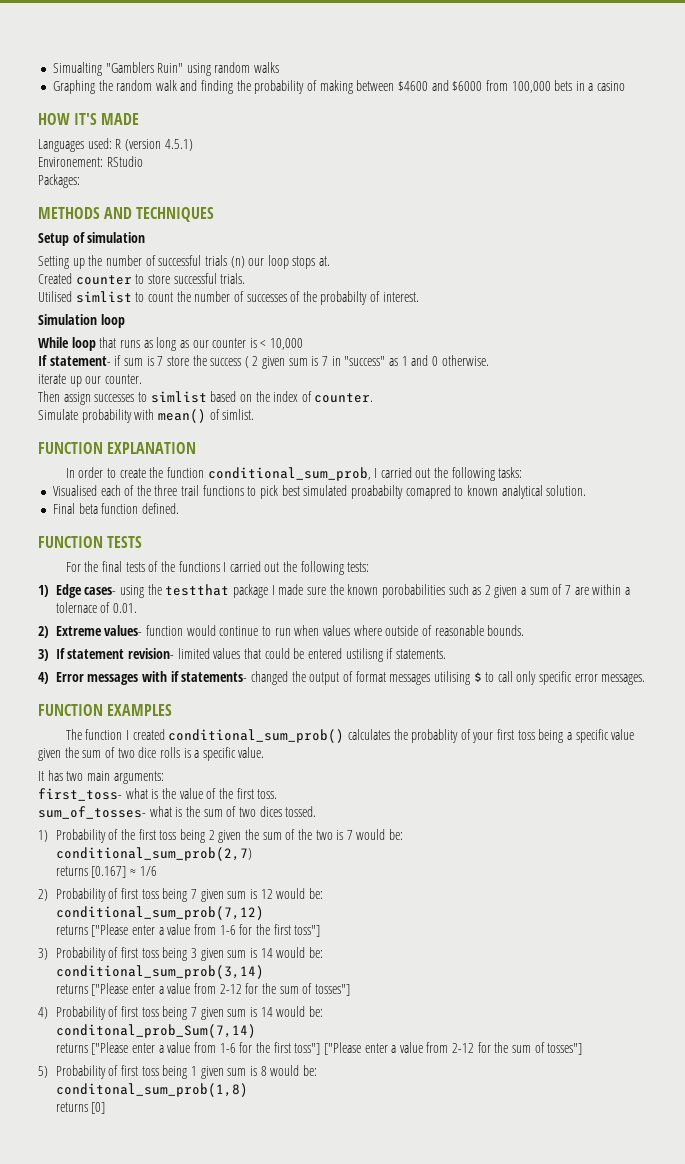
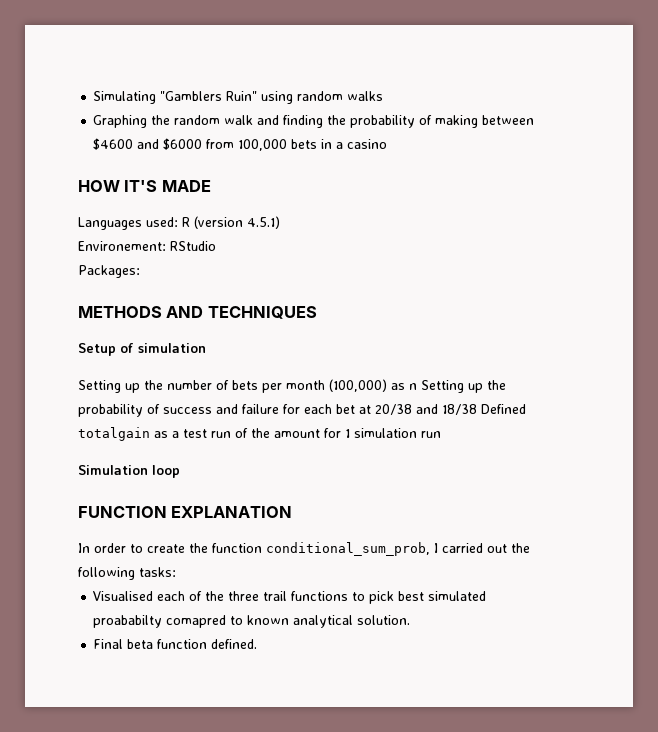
[52,62,102,76] Simualting -> [93,91,157,104] Simulating
[158,255,331,269] [38,273,246,285] [38,291,419,305] [38,314,125,328] [38,337,304,351] [38,355,489,369] [38,374,142,387] [38,391,374,405] [38,409,255,423] successful trials (n) our loop stops at. // Created counter to store successful trials. // Utilised simlist to count the number of successes of the probabilty of interest. // Simulation loop // While loop that runs as long as our counter is < 10,000 // If statement- if sum is 7 store the success ( 2 given sum is 7 in "success" as 1 and 0 otherwise. // iterate up our counter. // Then assign successes to simlist based on the index of counter. // Simulate probability with mean() of simlist. -> [232,379,506,393] [78,404,526,417] [78,427,441,441] [78,465,180,478] bets per month (100,000) as n Setting up the probability of success and failure for each bet at 20/38 and 18/38 Defined totalgain as a test run of the amount for 1 simulation run // Simulation loop
[38,536,143,548] [65,561,370,575] [38,584,630,598] [55,602,138,613] [38,625,525,638] [38,648,446,662] [38,671,646,685] [38,704,173,716] [65,729,635,743] [38,747,265,761] [38,770,164,784] [38,788,278,801] [38,806,317,819] [38,829,404,843] [55,847,252,861] [55,866,157,878] [38,888,323,902] [55,906,264,920] [55,924,321,937] [38,947,323,961] [55,965,264,979] [55,983,350,996] [38,1006,323,1020] [55,1024,256,1038] [55,1042,583,1055] [38,1065,317,1079] [55,1083,248,1097] [55,1102,106,1114] // FUNCTION TESTS // For the final tests of the functions I carried out the following tests: // 1) Edge cases- using the testthat package I made sure the known porobabilities such as 2 given a sum of 7 are within a tolernace of 0.01. // 2) Extreme values- function would continue to run when values where outside of reasonable bounds. // 3) If statement revision- limited values that could be entered ustilisng if statements. // 4) Error messages with if statements- changed the output of format messages utilising $ to call only specific error messages. // FUNCTION EXAMPLES // The function I created conditional_sum_prob() calculates the probablity of your first toss being a specific value given the sum of two dice rolls is a specific value. // It has two main arguments: // first_toss- what is the value of the first toss. // sum_of_tosses- what is the sum of two dices tossed. // 1) Probability of the first toss being 2 given the sum of the two is 7 would be: // conditional_sum_prob(2,7) // returns [0.167] ≈ 1/6 // 2) Probability of first toss being 7 given sum is 12 would be: // conditional_sum_prob(7,12) // returns ["Please enter a value from 1-6 for the first toss"] // 3) Probability of first toss being 3 given sum is 14 would be: // conditional_sum_prob(3,14) // returns ["Please enter a value from 2-12 for the sum of tosses"] // 4) Probability of first toss being 7 given sum is 14 would be: // conditonal_prob_Sum(7,14) // returns ["Please enter a value from 1-6 for the first toss"] ["Please enter a value from 2-12 for the sum of tosses"] // 5) Probability of first toss being 1 given sum is 8 would be: // conditonal_sum_prob(1,8) // returns [0] -> (258, 644) none

